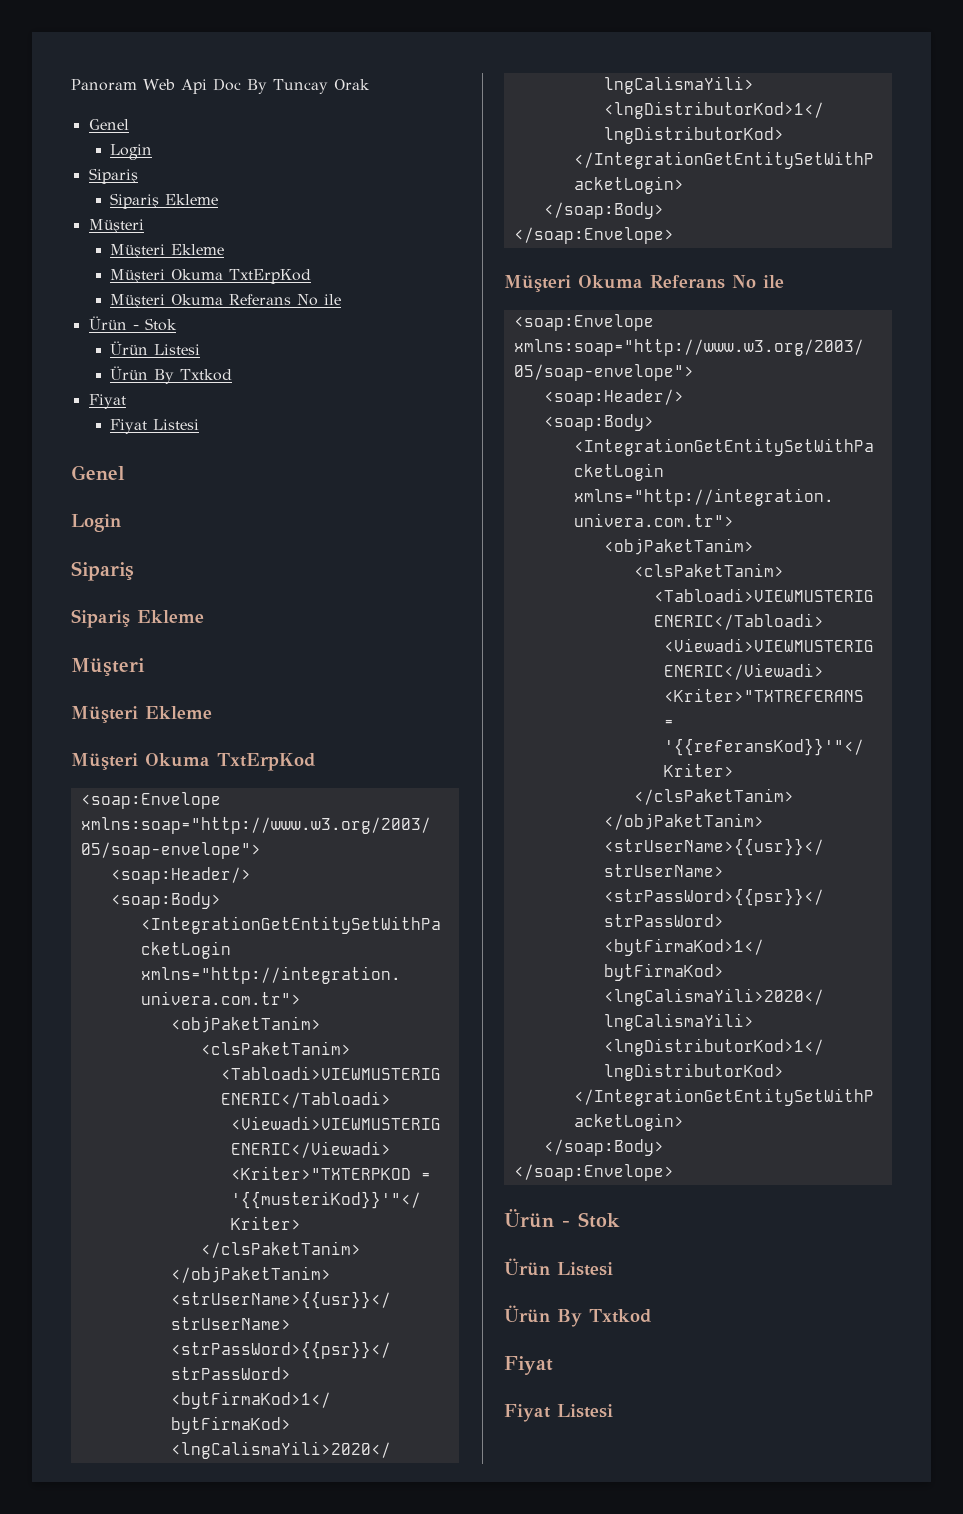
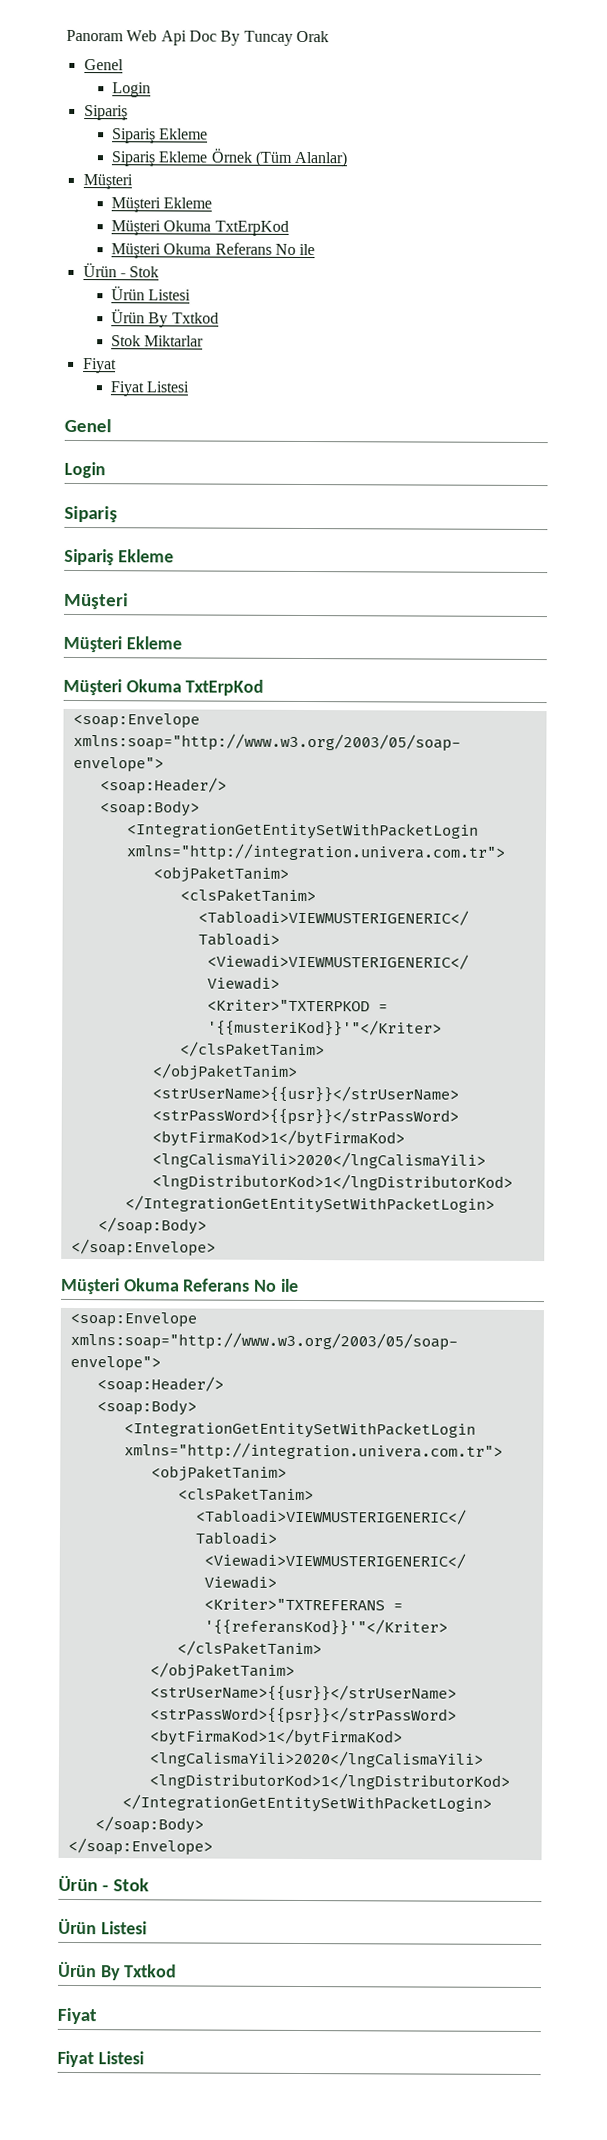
(219, 199) none -> [111,148,349,168] // Sipariş Ekleme Örnek (Tüm Alanlar)
(233, 375) none -> [111,335,205,347] // Stok Miktarlar

